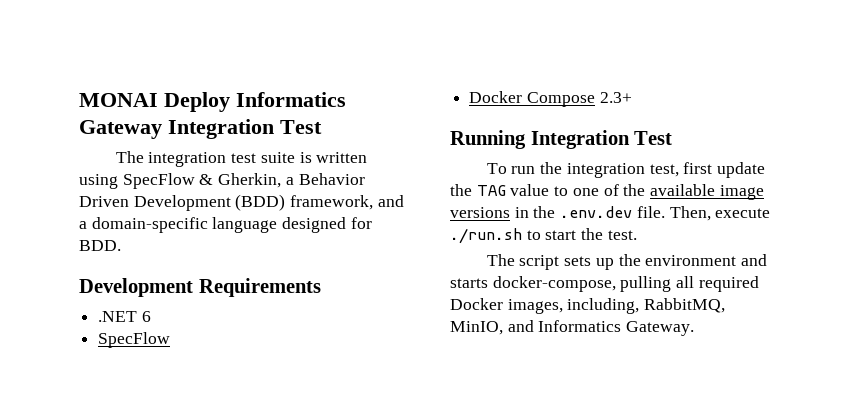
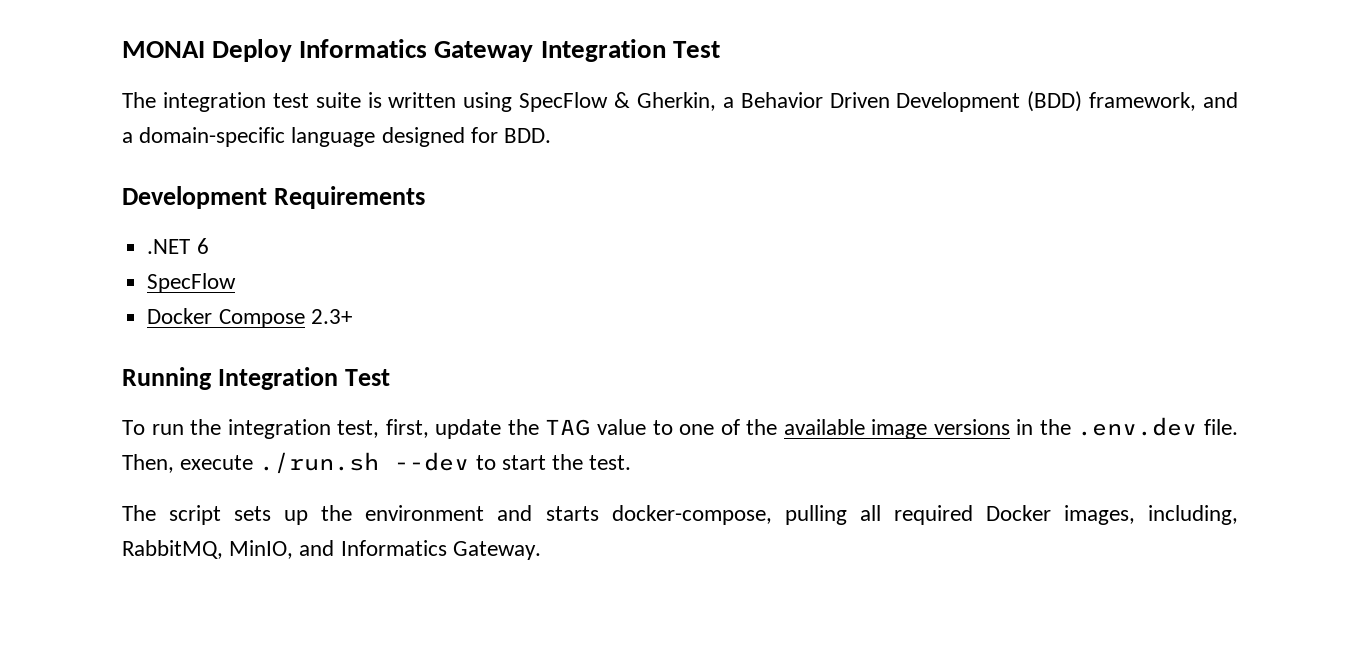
[683,162,713,174] first -> [385,419,429,438] first,
(522, 236) none -> [394,452,470,471] --dev

